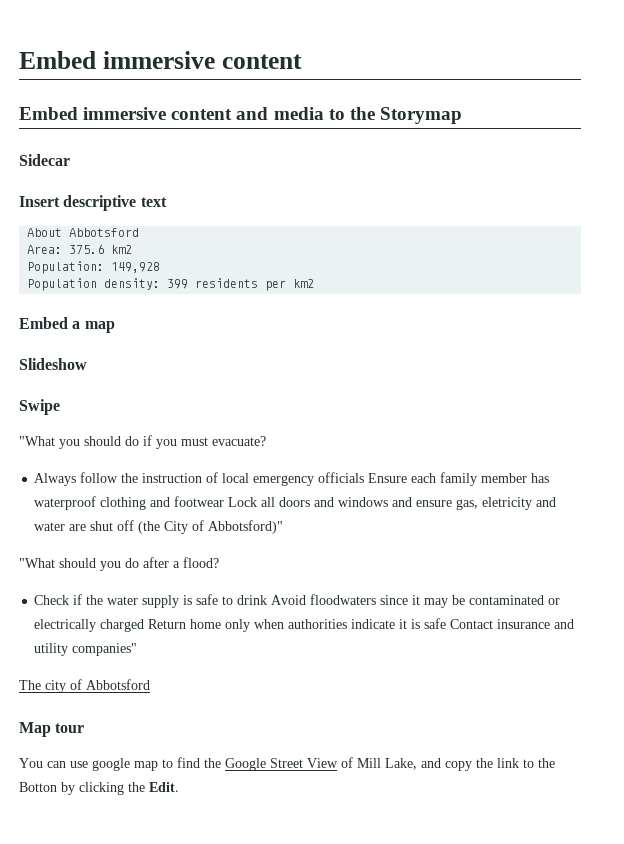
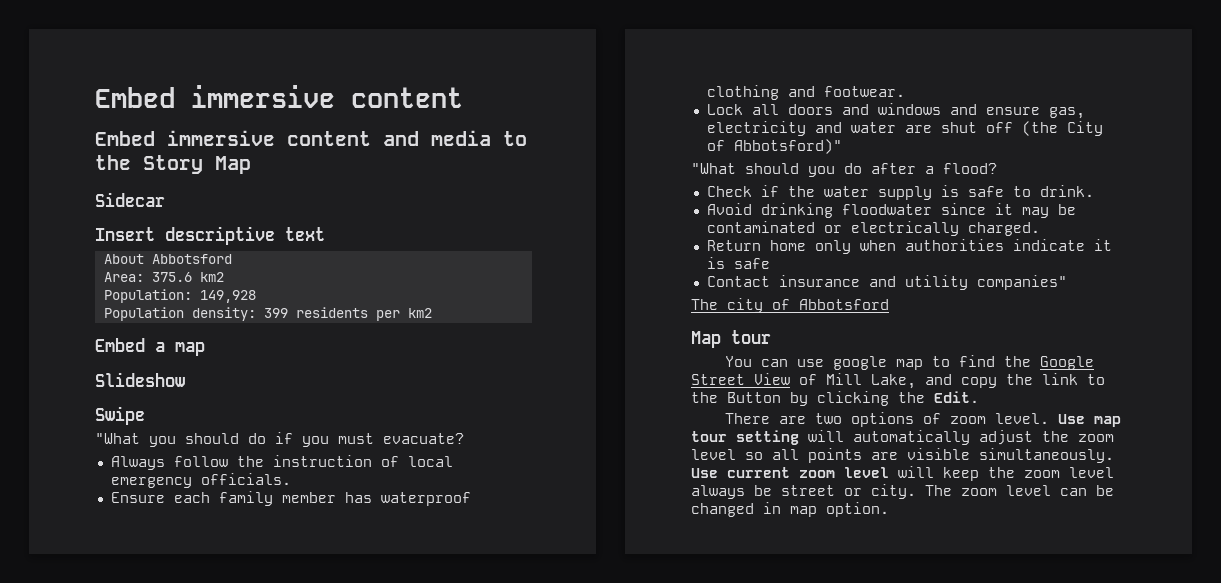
[379,107,462,124] Storymap -> [143,155,251,174] Story Map
[318,472,365,483] officials -> [200,473,291,485] officials. //
[174,496,225,507] footwear -> [823,86,905,97] footwear. //
[482,497,533,510] eletricity -> [706,121,806,136] electricity
[237,594,377,605] drink Avoid floodwaters -> [1039,185,1094,197] [706,203,932,218] drink. // Avoid drinking floodwater
[100,619,145,632] charged -> [967,222,1040,236] charged. //
(447, 623) none -> (770, 263) //
[19,782,57,792] Botton -> [727,392,781,403] Button
(179, 787) none -> [724,412,1121,427] [691,430,1114,445] [691,448,1114,463] [691,466,1114,481] [691,484,1114,499] [691,502,889,517] // There are two options of zoom level. Use map tour setting will automatically adjust the zoom level so all points are visible simultaneously. Use current zoom level will keep the zoom level always be street or city. The zoom level can be changed in map option.

